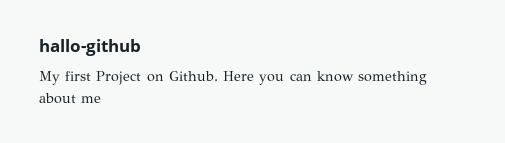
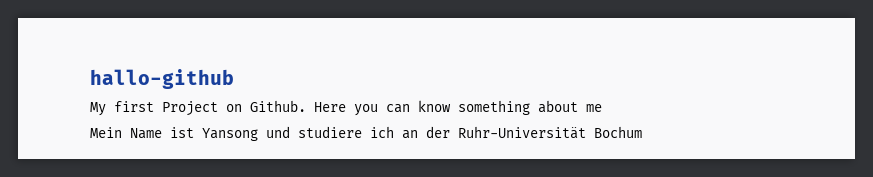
(101, 99) none -> [90,126,642,141] // Mein Name ist Yansong und studiere ich an der Ruhr-Universität Bochum

